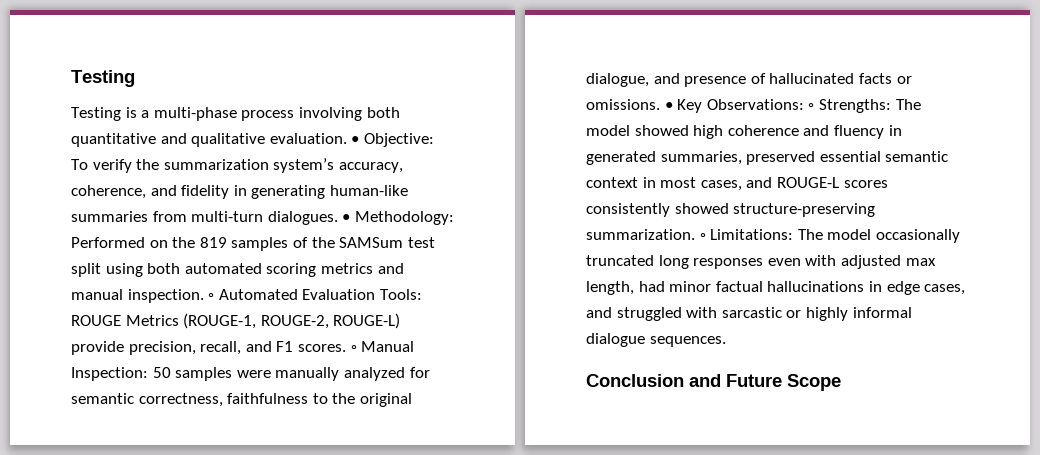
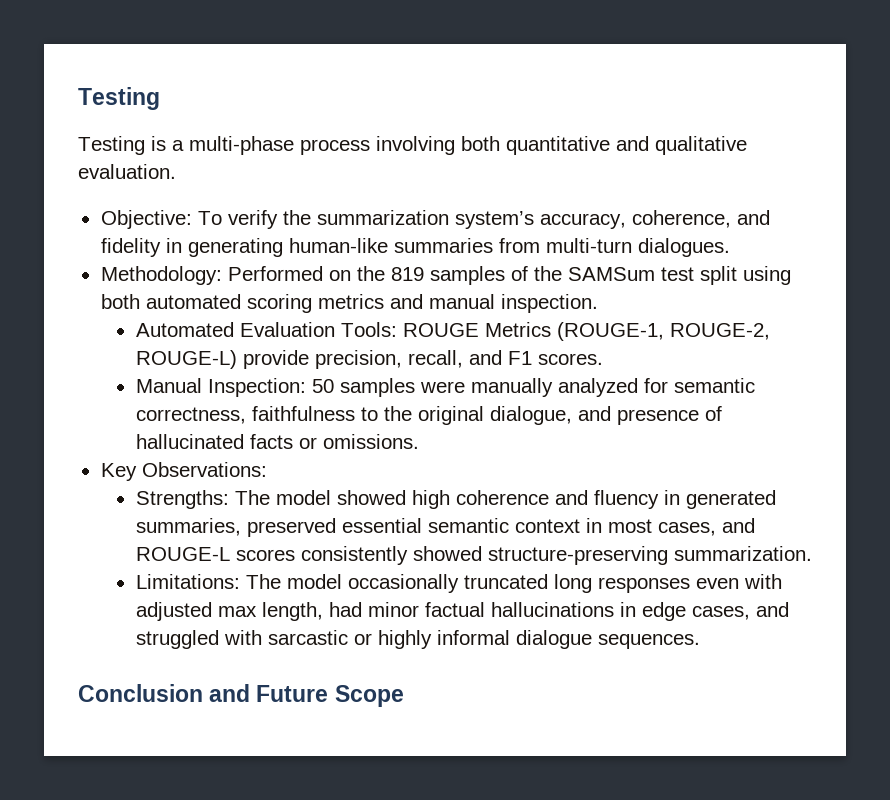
[351,136,360,144] • -> (176, 171) //
[342,214,351,222] • -> (730, 247) //
[208,293,215,300] ◦ -> (598, 303) //
[350,345,357,352] ◦ -> (603, 359) //
[664,102,673,110] • -> (419, 441) //
[808,103,815,110] ◦ -> (267, 469) //
[699,233,706,240] ◦ -> (812, 553) //

